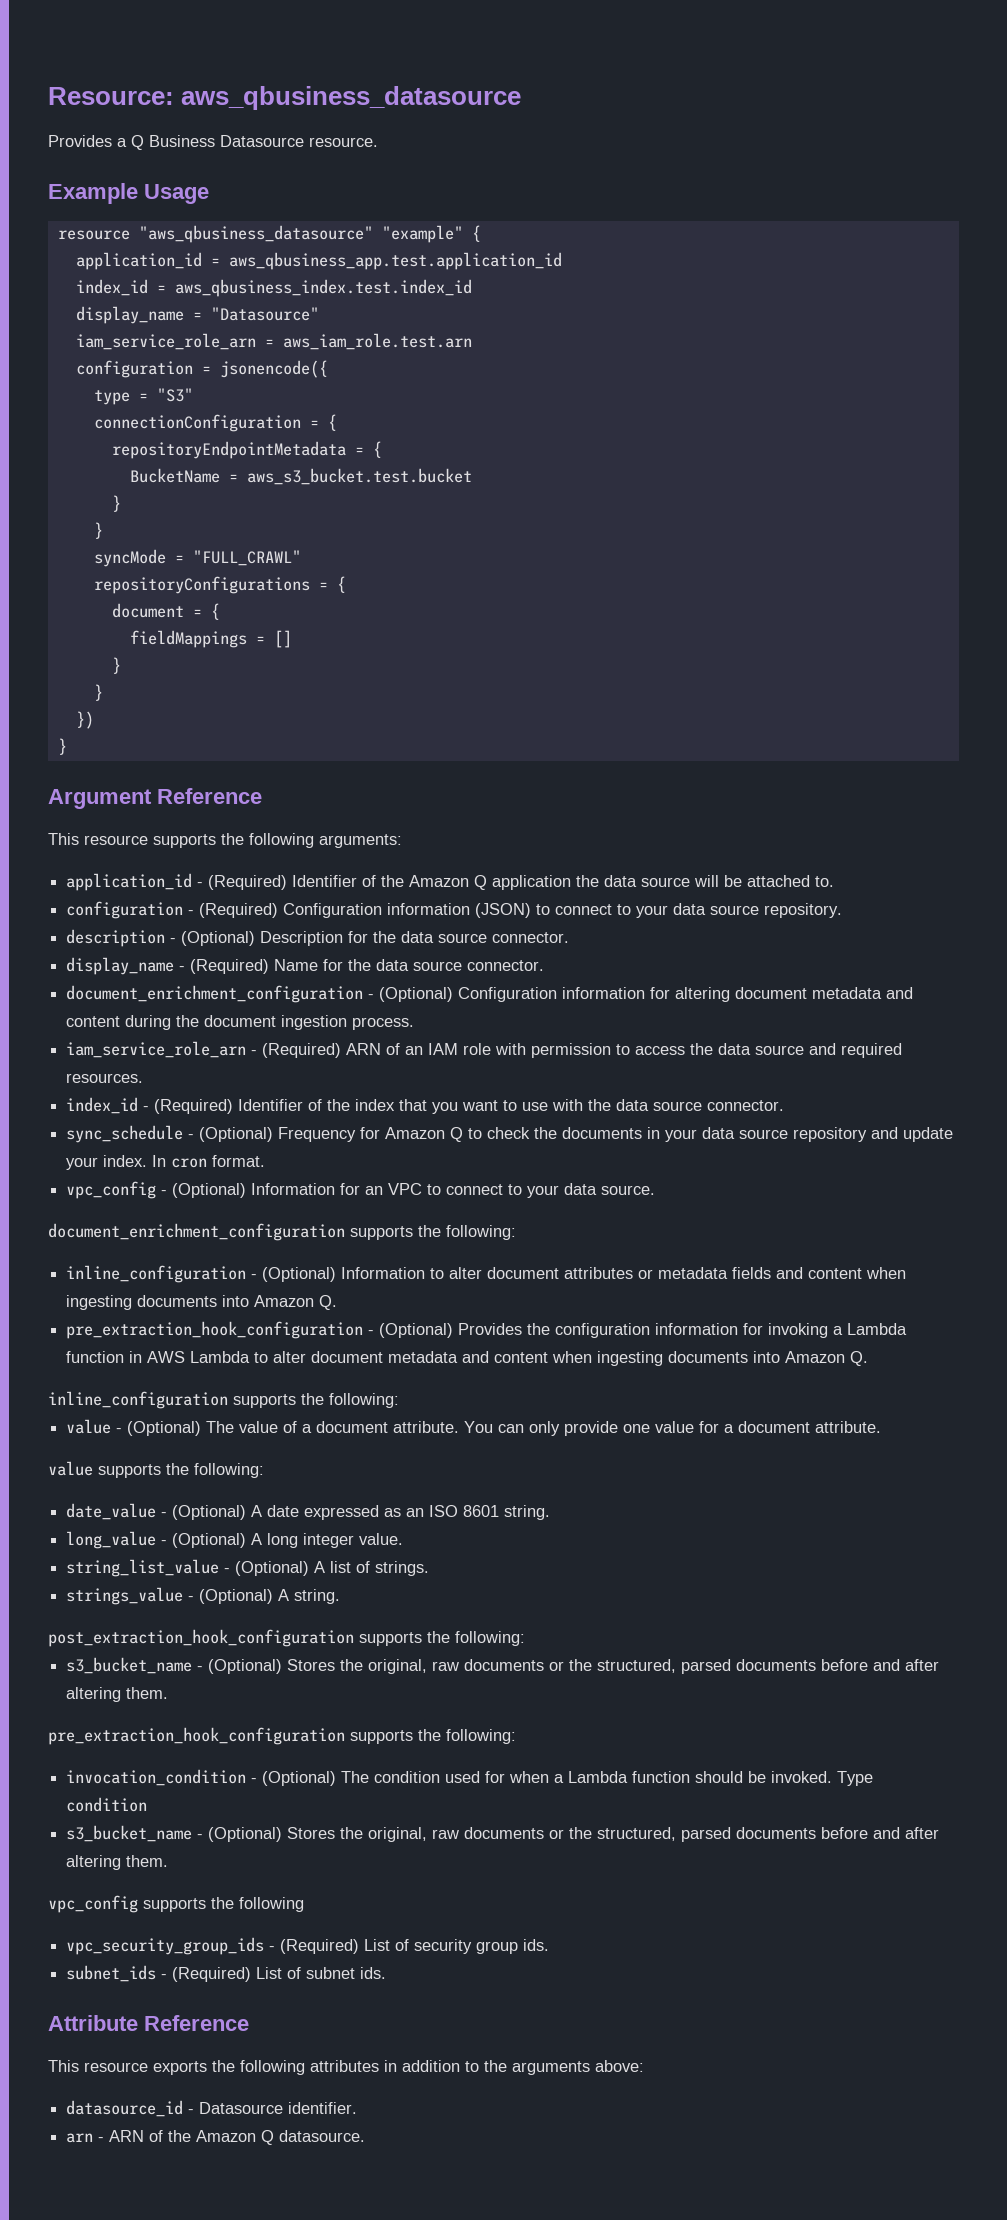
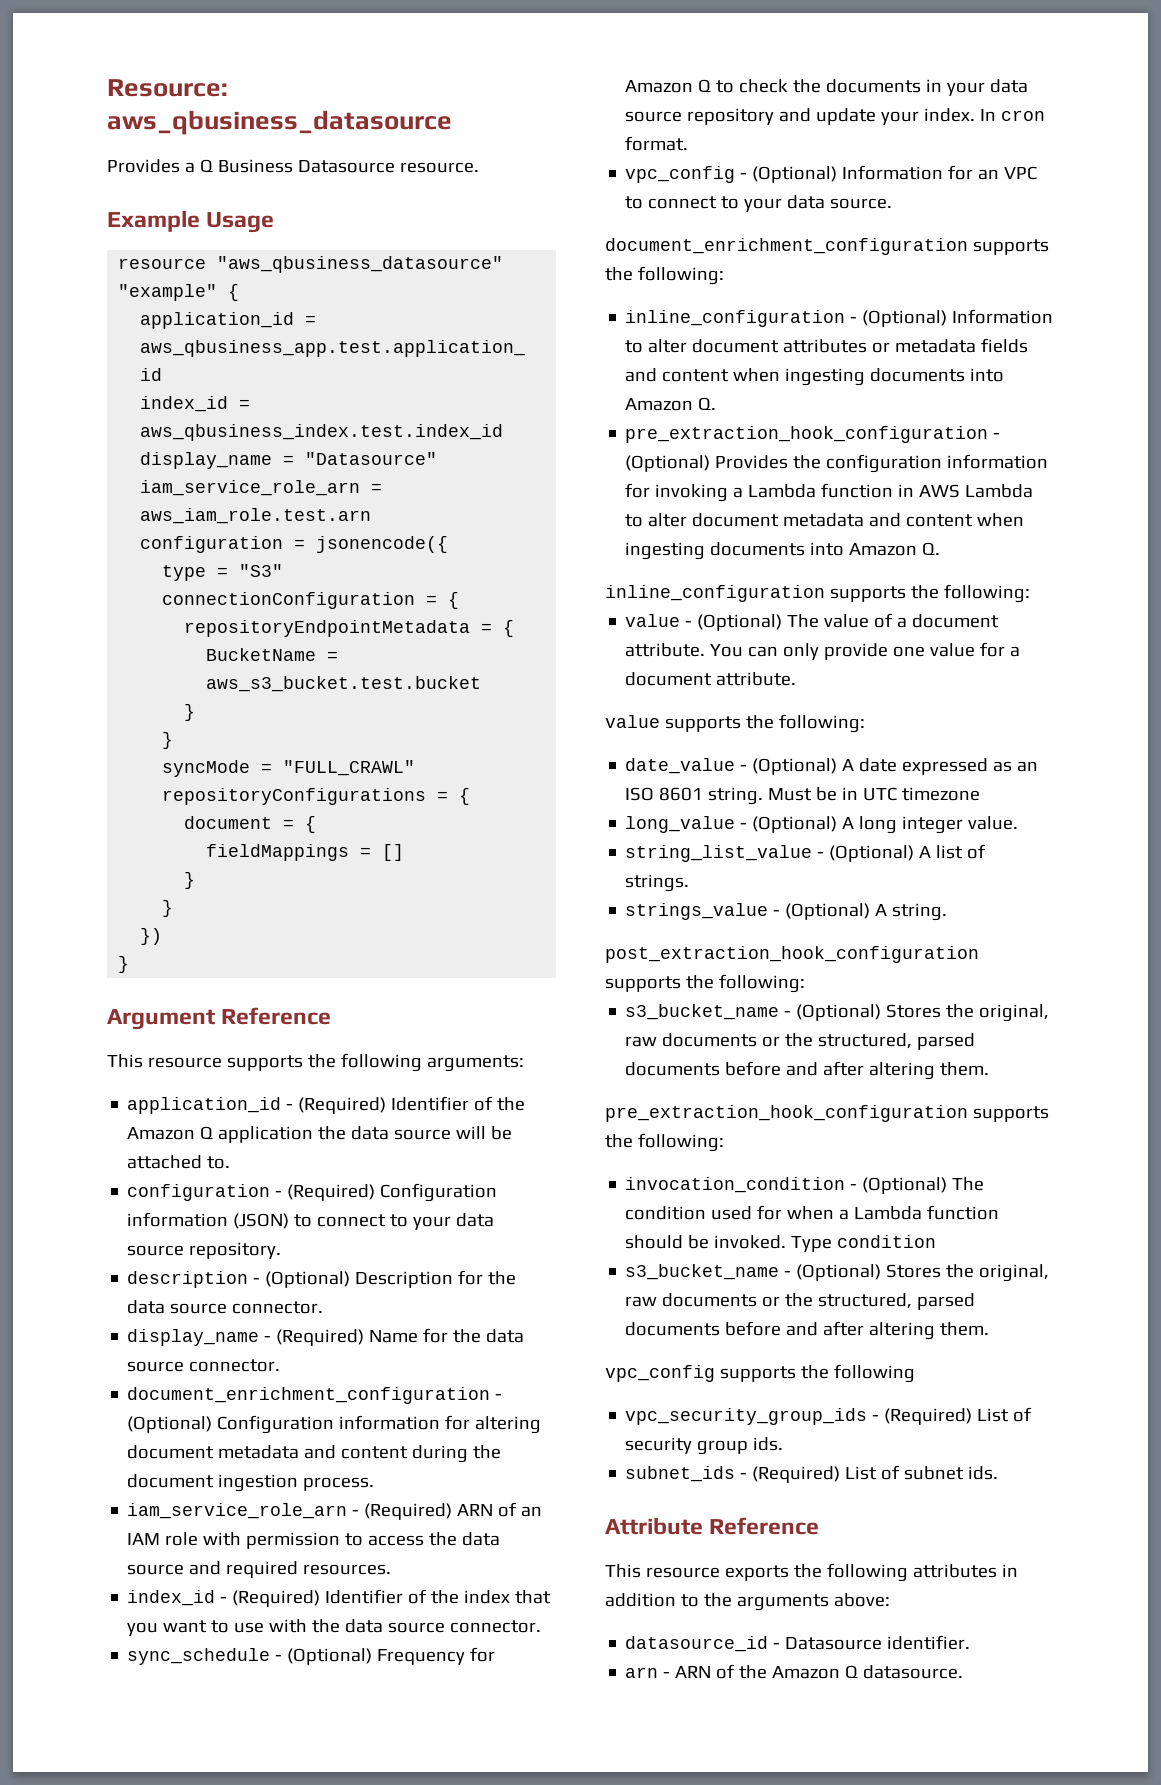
(551, 1512) none -> [768,787,981,801] Must be in UTC timezone

